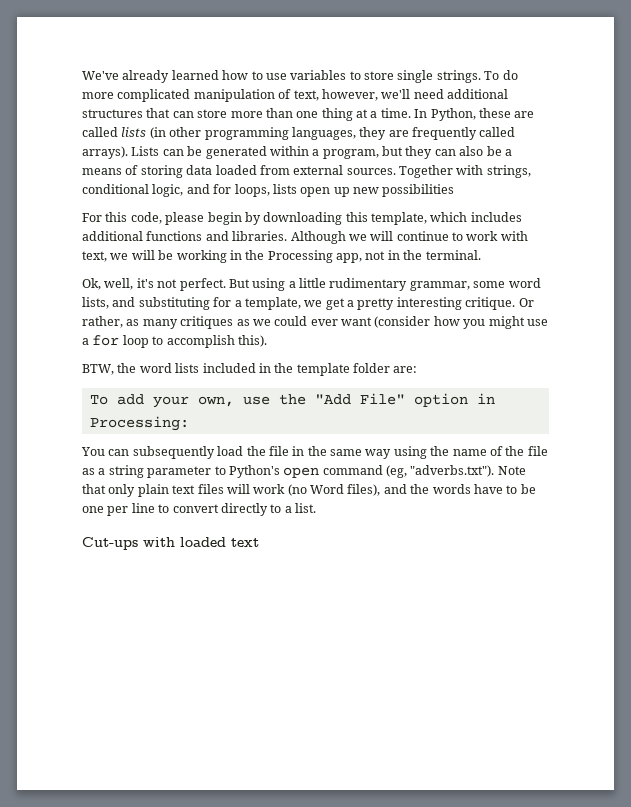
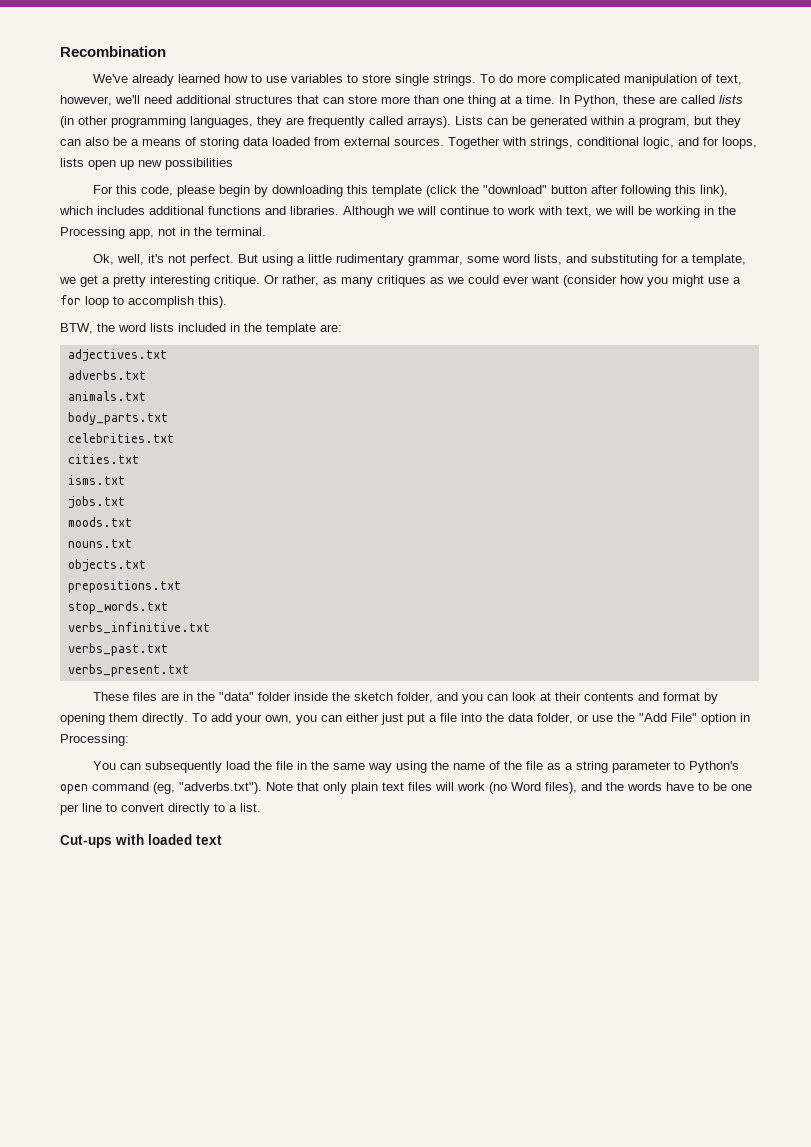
(82, 75) none -> [60,46,166,57] Recombination //
[371,212,427,225] template, -> [372,185,729,197] template (click the "download" button after following this link),
[353,363,390,373] folder -> (316, 329) none
[89,394,234,408] To add your own, -> [67,349,167,362] [67,370,146,380] [67,391,146,401] [67,412,168,425] [67,433,174,443] [67,454,139,464] [67,475,125,485] [67,496,125,509] [67,517,132,527] [67,539,132,548] [67,559,146,572] [67,580,181,593] [67,601,168,614] [67,622,210,634] [67,643,168,656] [67,664,189,677] [93,692,719,704] [60,713,589,725] adjectives.txt // adverbs.txt // animals.txt // body_parts.txt // celebrities.txt // cities.txt // isms.txt // jobs.txt // moods.txt // nouns.txt // objects.txt // prepositions.txt // stop_words.txt // verbs_infinitive.txt // verbs_past.txt // verbs_present.txt // These files are in the "data" folder inside the sketch folder, and you can look at their contents and format by opening them directly. To add your own, you can either just put a file into the data folder, or

